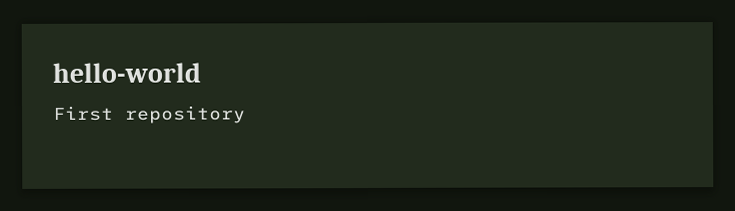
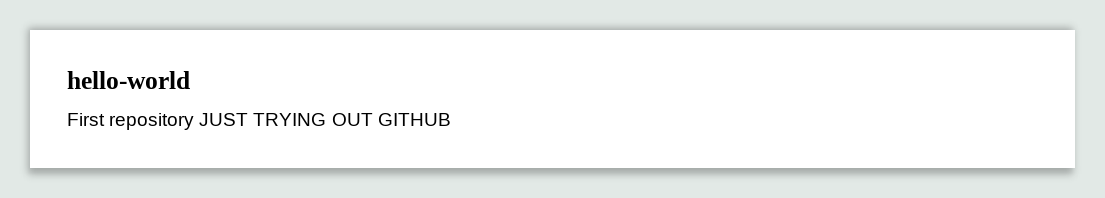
(246, 114) none -> [199,113,451,126] JUST TRYING OUT GITHUB

